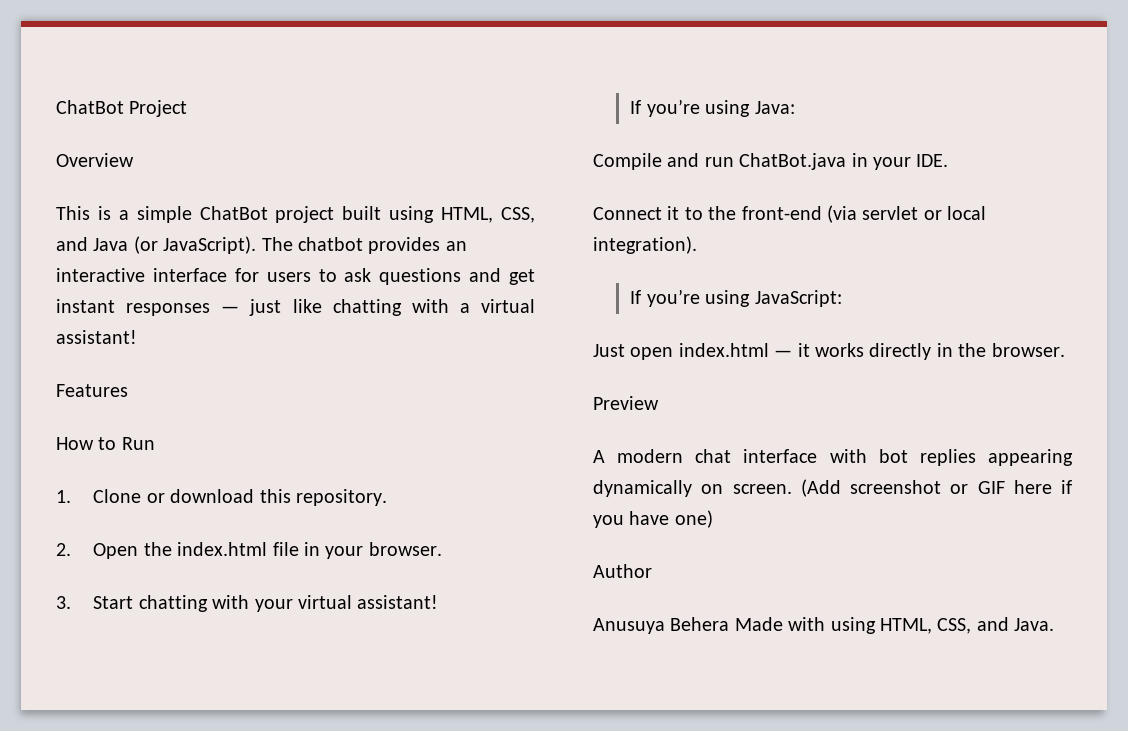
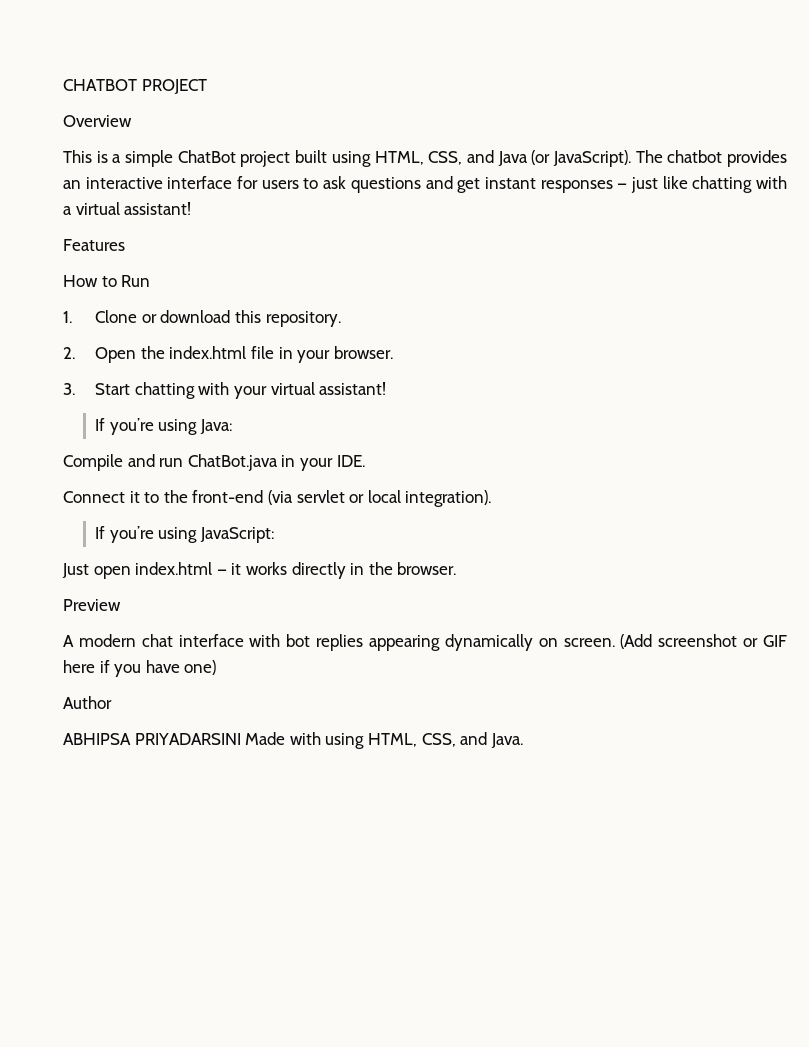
[56,100,188,117] ChatBot Project -> [63,79,207,94] CHATBOT PROJECT
[593,617,730,634] Anusuya Behera -> [63,733,241,745] ABHIPSA PRIYADARSINI

